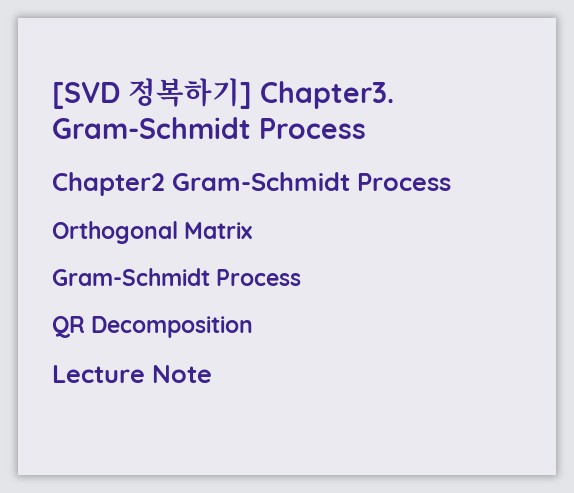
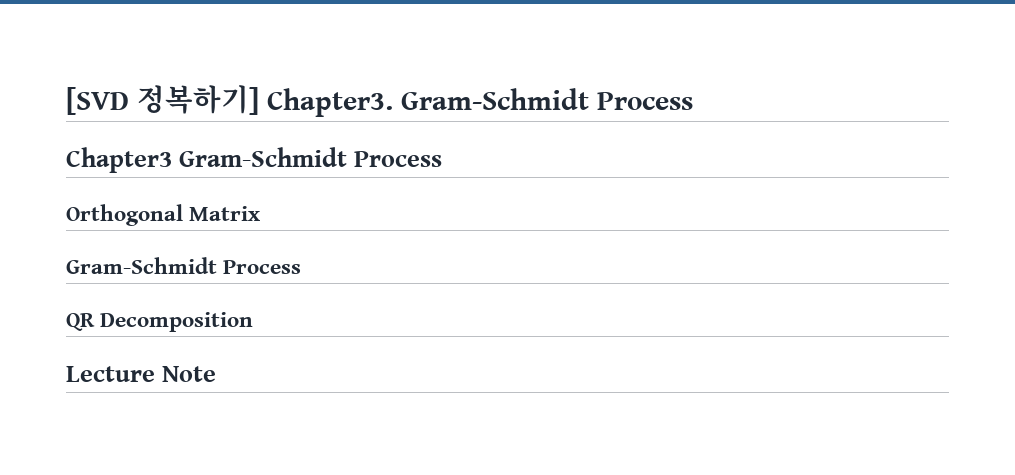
[52,172,165,196] Chapter2 -> [66,147,172,173] Chapter3

